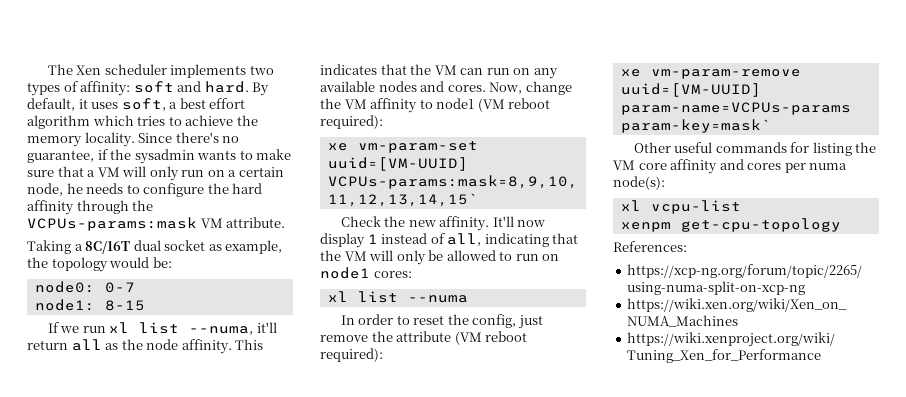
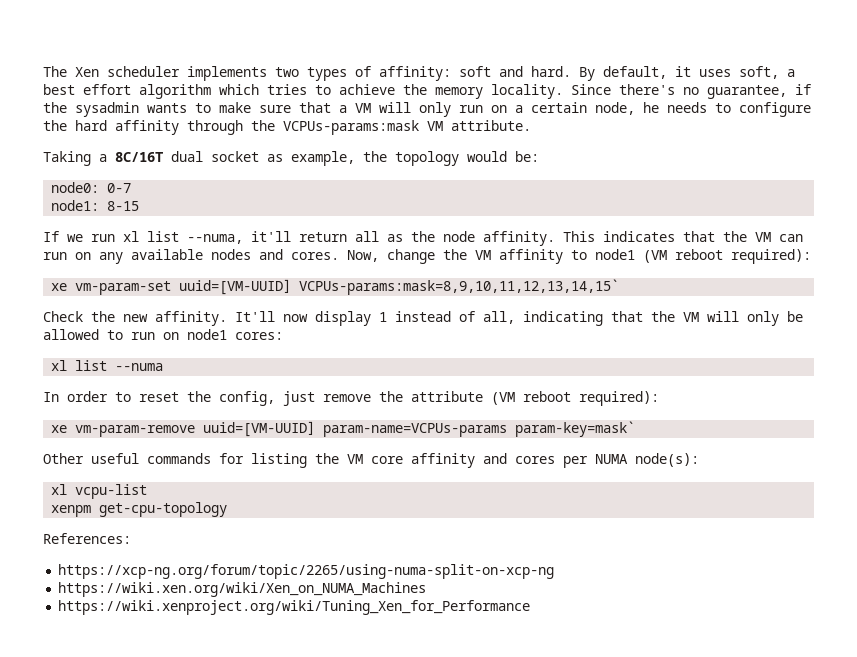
[809,163,848,170] numa -> [595,454,628,464] NUMA

